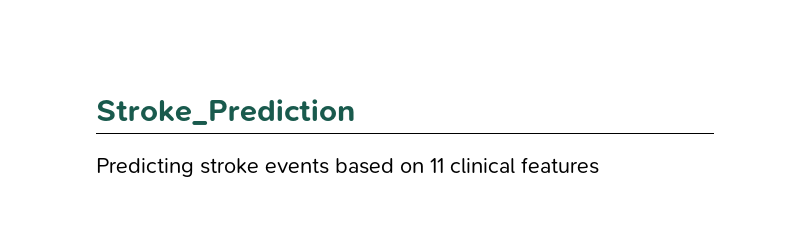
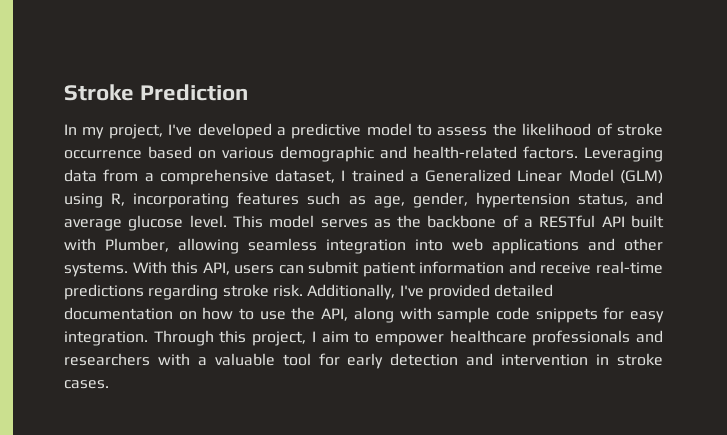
[96,99,355,125] [96,157,599,177] Stroke_Prediction // Predicting stroke events based on 11 clinical features -> [64,84,249,101] [64,123,663,139] [64,146,663,162] [64,169,663,185] [64,192,664,208] [64,215,664,231] [64,238,663,254] [64,261,664,277] [64,284,554,300] [64,307,664,323] [64,330,663,346] [64,353,663,369] [64,380,109,389] Stroke Prediction // In my project, I've developed a predictive model to assess the likelihood of stroke occurrence based on various demographic and health-related factors. Leveraging data from a comprehensive dataset, I trained a Generalized Linear Model (GLM) using R, incorporating features such as age, gender, hypertension status, and average glucose level. This model serves as the backbone of a RESTful API built with Plumber, allowing seamless integration into web applications and other systems. With this API, users can submit patient information and receive real-time predictions regarding stroke risk. Additionally, I've provided detailed documentation on how to use the API, along with sample code snippets for easy integration. Through this project, I aim to empower healthcare professionals and researchers with a valuable tool for early detection and intervention in stroke cases.

